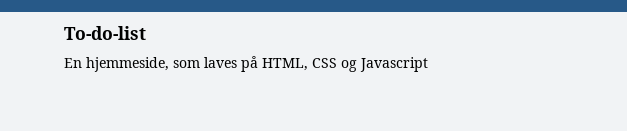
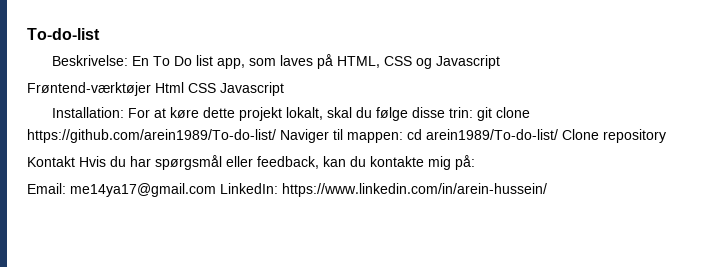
[64,57,169,72] En hjemmeside, -> [51,55,245,69] Beskrivelse: En To Do list app,
(428, 64) none -> [27,82,284,96] [51,107,530,121] [27,129,666,143] [27,155,475,170] [27,183,547,197] // Frøntend-værktøjer Html CSS Javascript // Installation: For at køre dette projekt lokalt, skal du følge disse trin: git clone https://github.com/arein1989/To-do-list/ Naviger til mappen: cd arein1989/To-do-list/ Clone repository // Kontakt Hvis du har spørgsmål eller feedback, kan du kontakte mig på: // Email: me14ya17@gmail.com LinkedIn: https://www.linkedin.com/in/arein-hussein/

